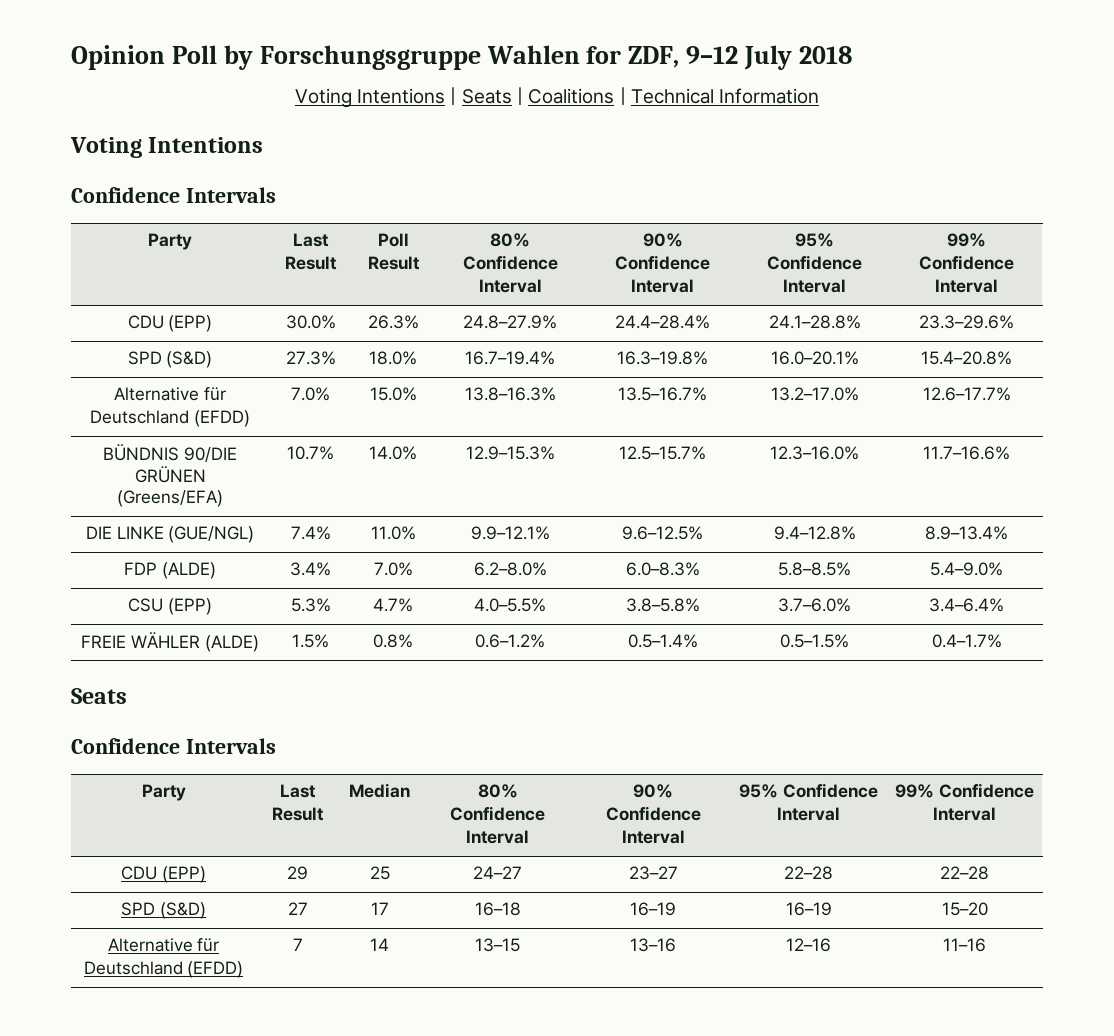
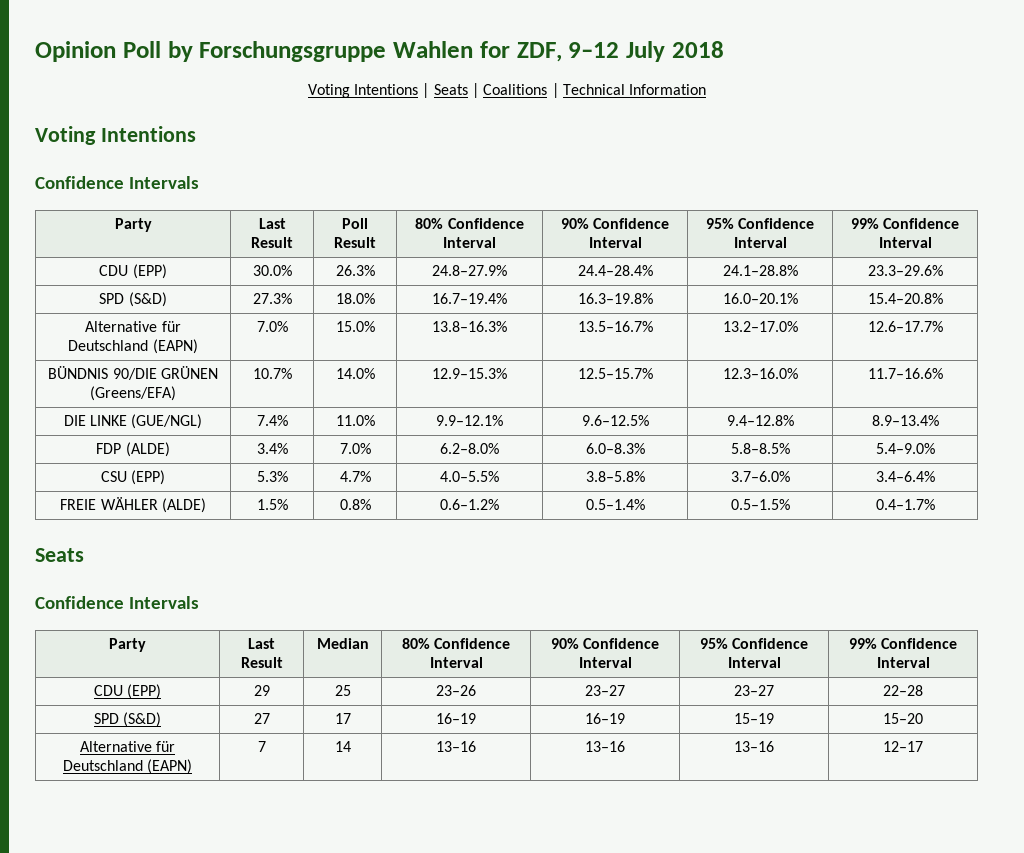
[193,410,250,427] (EFDD) -> [152,339,198,354] (EAPN)
[473,866,522,879] [628,866,678,880] [784,866,833,880] 24–27 | 23–27 | 22–28 -> [436,685,476,696] [585,685,625,696] [734,685,774,696] 23–26 | 23–27 | 23–27
[474,902,521,916] [630,902,676,916] [785,902,832,916] 16–18 | 16–19 | 16–19 -> [436,713,476,724] [585,713,625,724] [734,713,774,724] 16–19 | 16–19 | 15–19
[187,961,244,978] (EFDD) -> [147,759,193,774] (EAPN)
[475,938,520,952] [630,938,676,952] [786,938,831,952] [943,938,986,952] 13–15 | 13–16 | 12–16 | 11–16 -> [436,741,476,752] [585,741,625,752] [734,741,774,752] [883,741,923,752] 13–16 | 13–16 | 13–16 | 12–17

